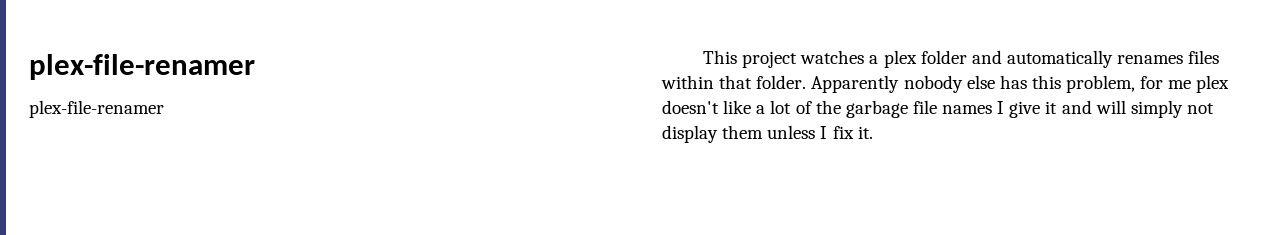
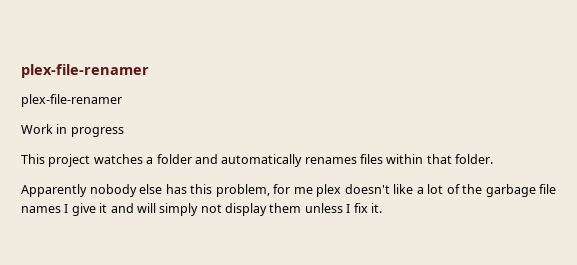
(164, 109) none -> [21,124,124,137] // Work in progress
[883,50,917,68] plex -> (154, 160) none
(807, 82) none -> (494, 159) //

